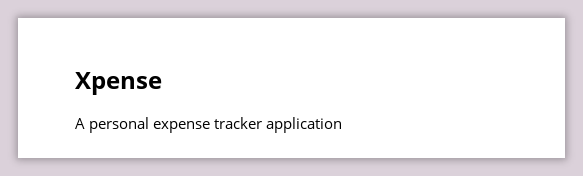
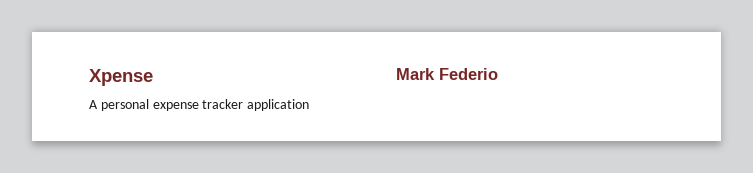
(343, 125) none -> [396,68,498,80] // Mark Federio

